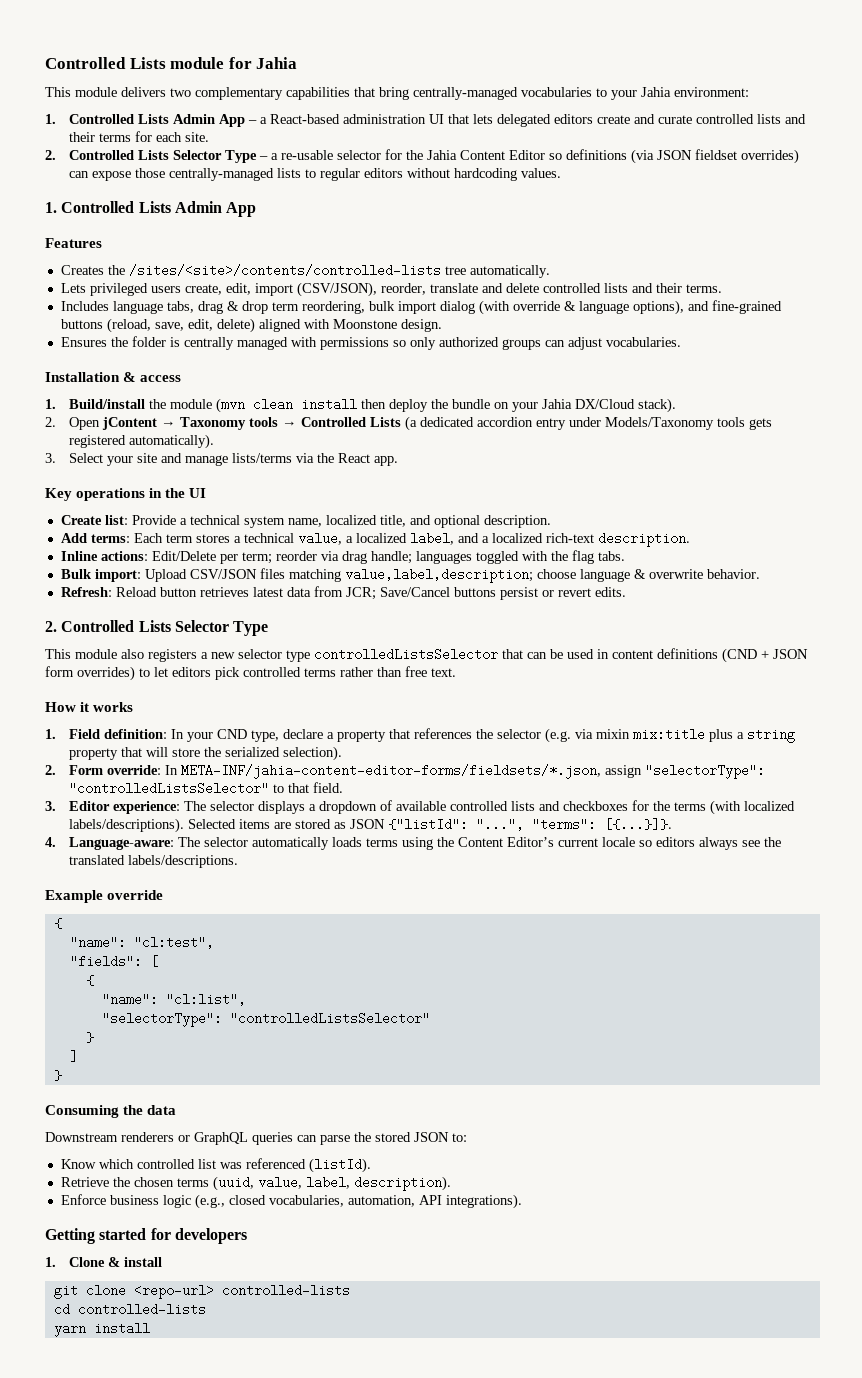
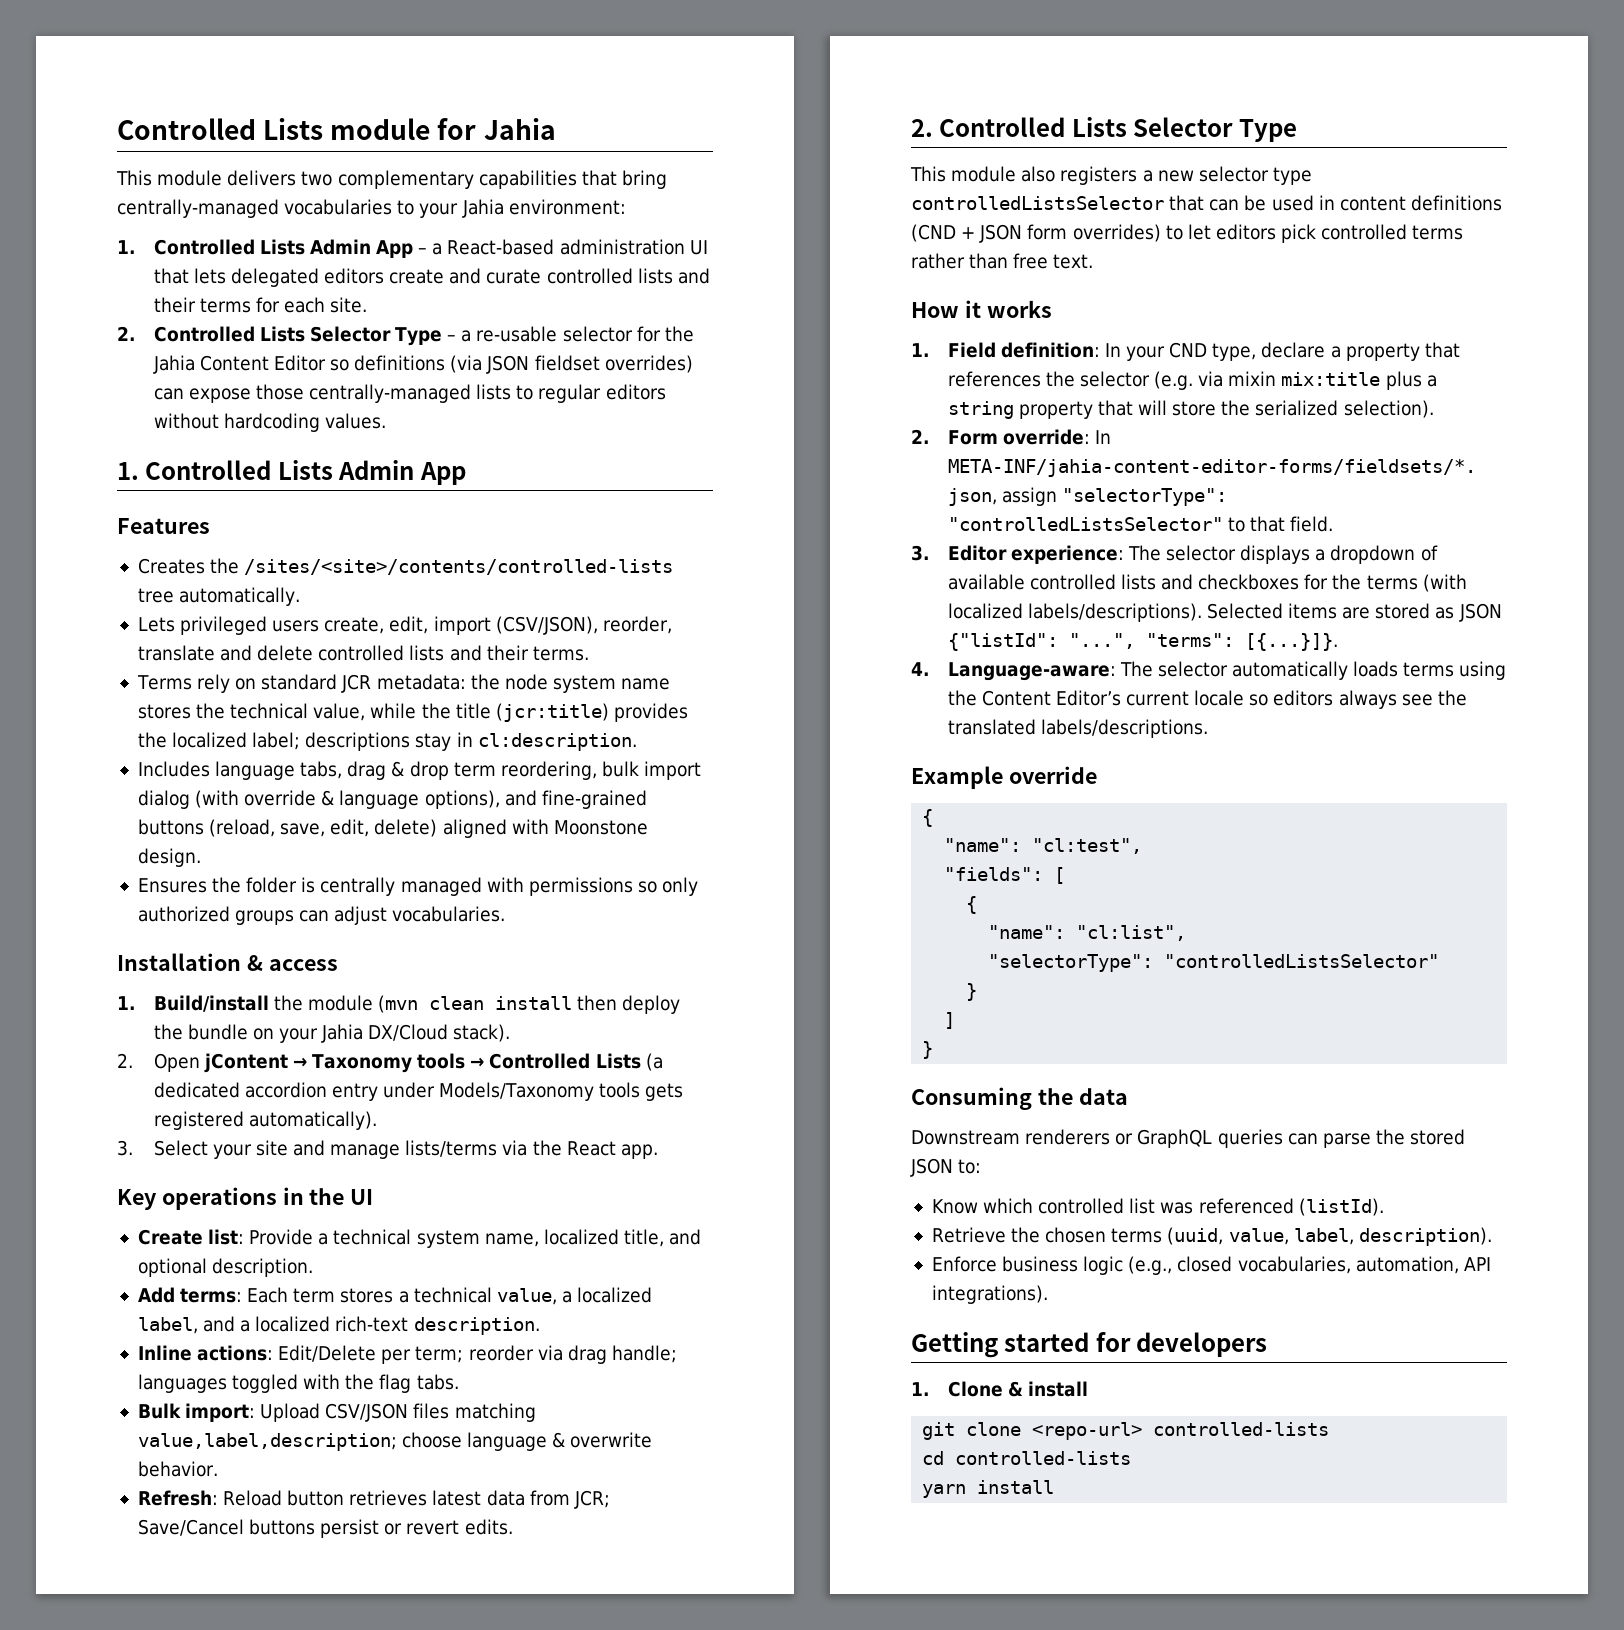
(722, 288) none -> [136,674,671,693] [137,703,688,722] [137,732,637,751] // Terms rely on standard JCR metadata: the node system name stores the technical value, while the title (jcr:title) provides the localized label; descriptions stay in cl:description.

